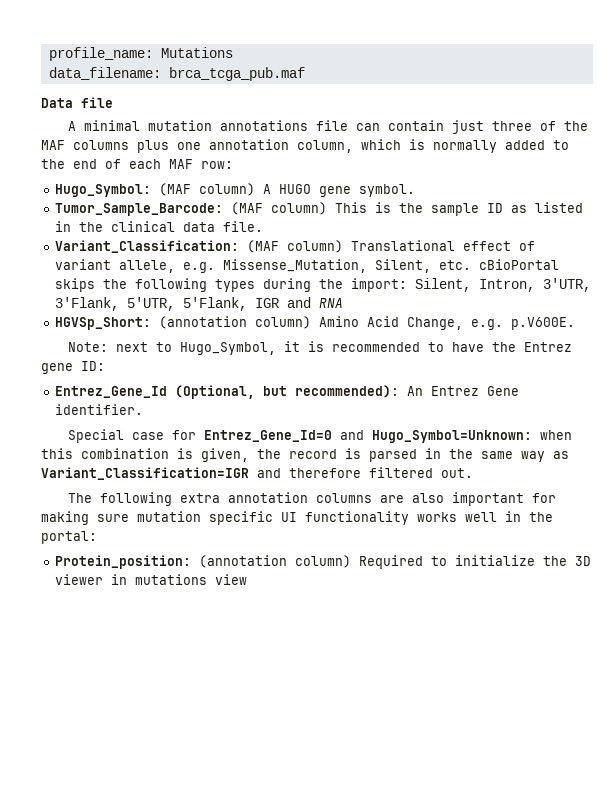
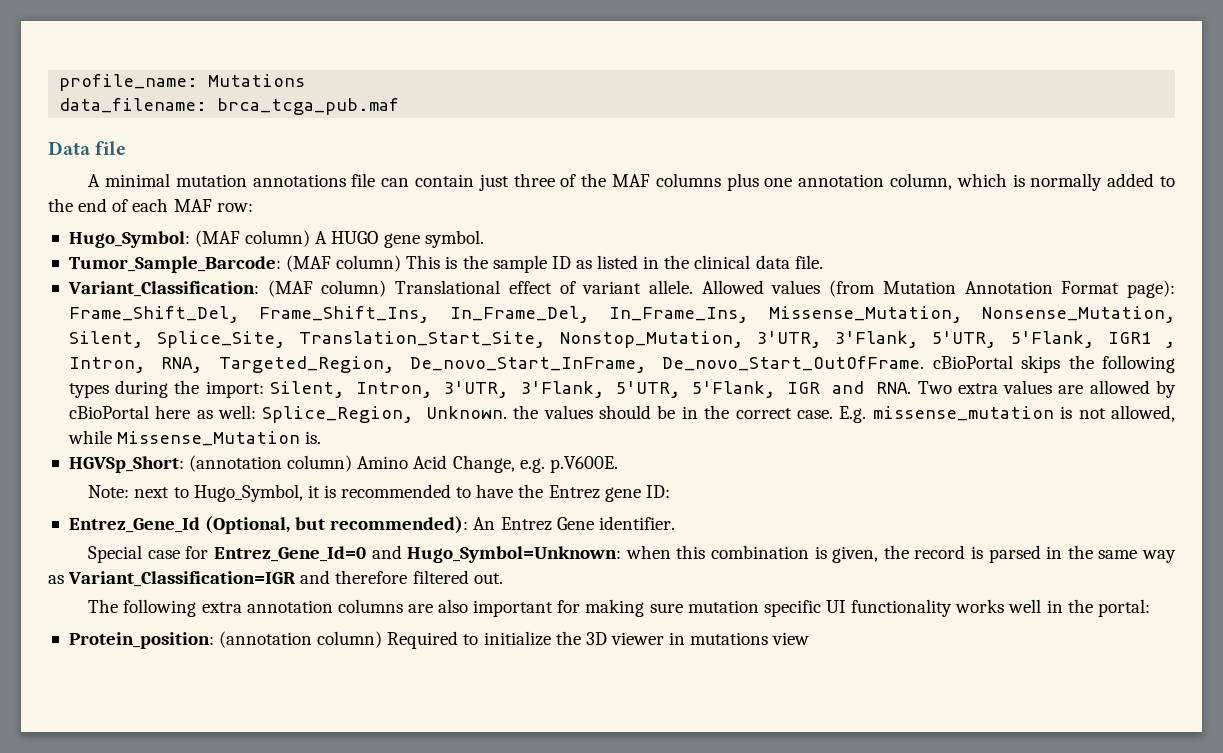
[118,259,471,273] allele, e.g. Missense_Mutation, Silent, etc. -> [648,280,1175,298] [68,306,1175,323] [68,331,1175,348] [68,356,925,373] allele. Allowed values (from Mutation Annotation Format page): Frame_Shift_Del, Frame_Shift_Ins, In_Frame_Del, In_Frame_Ins, Missense_Mutation, Nonsense_Mutation, Silent, Splice_Site, Translation_Start_Site, Nonstop_Mutation, 3'UTR, 3'Flank, 5'UTR, 5'Flank, IGR1 , Intron, RNA, Targeted_Region, De_novo_Start_InFrame, De_novo_Start_OutOfFrame.
[318,298,343,308] RNA -> [876,380,1176,398] [68,405,1176,423] [67,430,322,446] RNA. Two extra values are allowed by cBioPortal here as well: Splice_Region, Unknown. the values should be in the correct case. E.g. missense_mutation is not allowed, while Missense_Mutation is.

